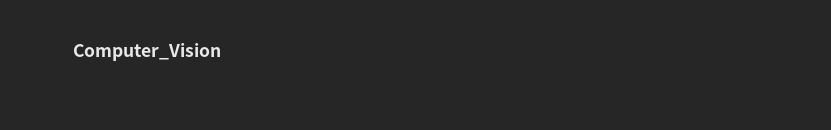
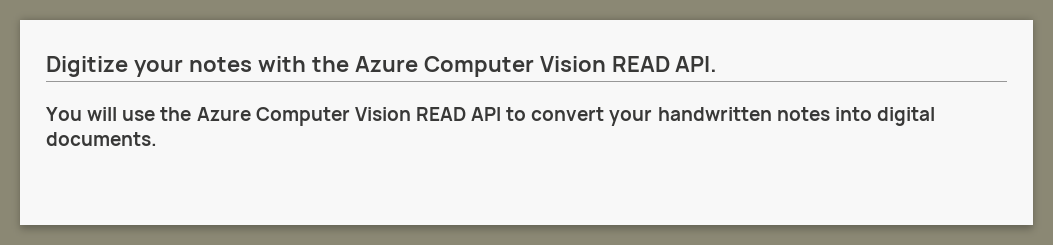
[73,43,221,61] Computer_Vision -> [46,56,718,77] [46,107,935,126] [46,132,157,146] Digitize your notes with the Azure Computer Vision READ API. // You will use the Azure Computer Vision READ API to convert your handwritten notes into digital documents.

